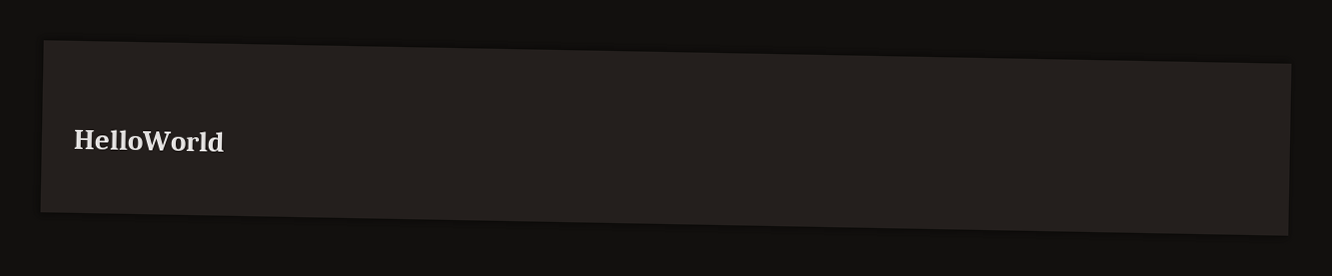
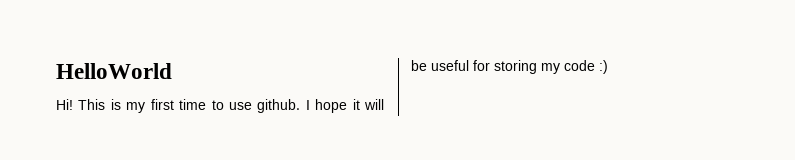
(226, 140) none -> [56,99,385,113] [411,60,608,74] // Hi! This is my first time to use github. I hope it will be useful for storing my code :)

